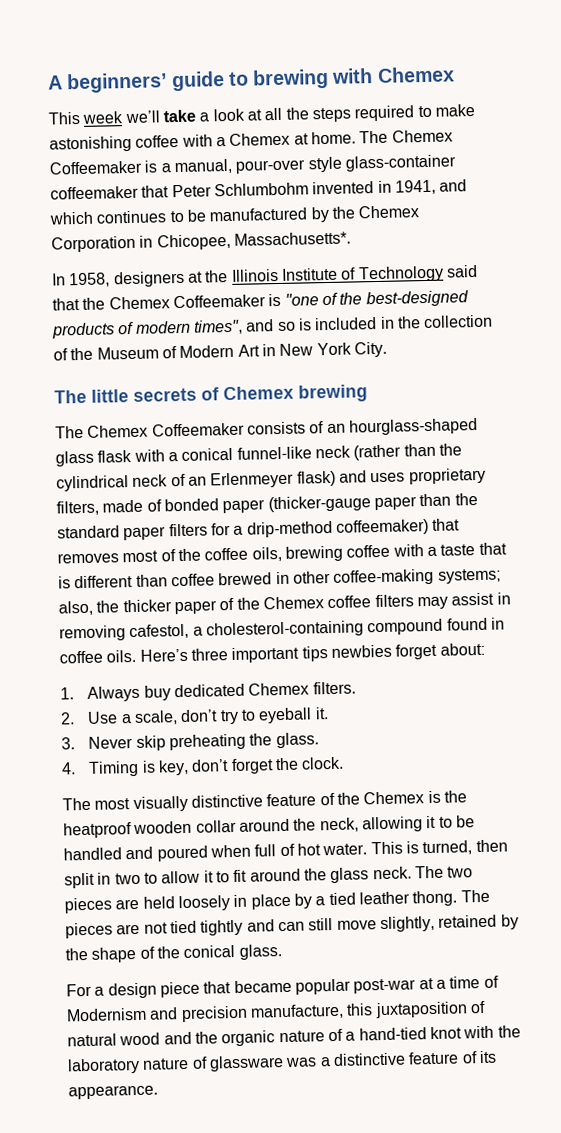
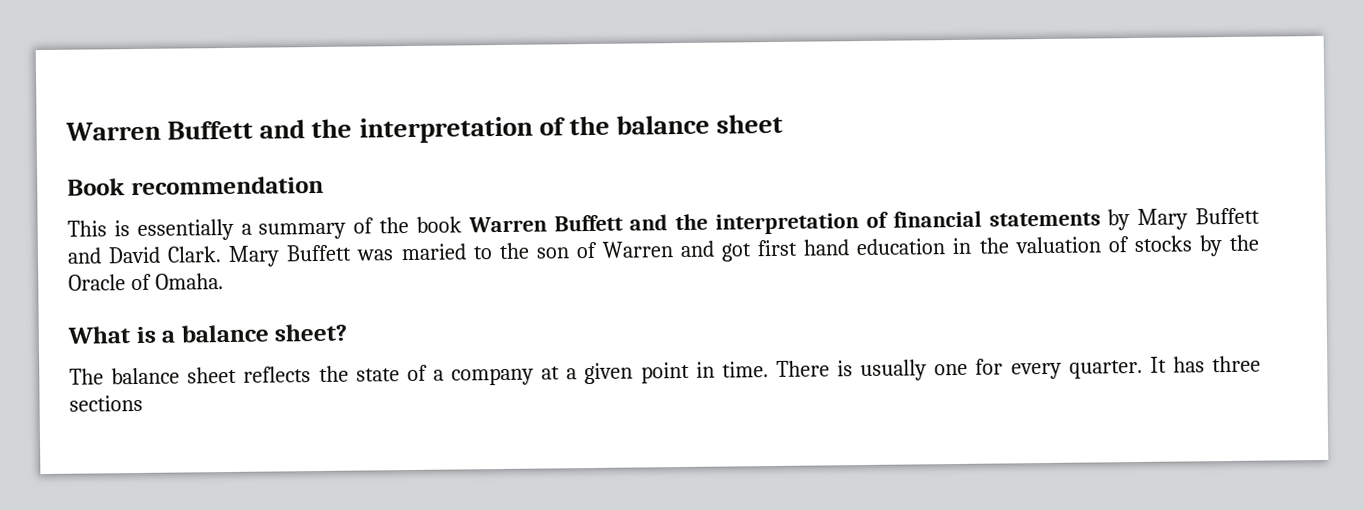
[48,66,455,94] [48,103,475,125] [49,129,453,153] [49,154,456,175] [50,179,468,200] [49,205,420,225] [51,231,351,253] [52,264,478,288] [52,290,469,311] [52,314,494,339] [53,341,387,361] [54,384,368,404] [55,417,478,439] [55,443,462,467] [56,467,486,492] [56,492,478,516] [57,518,461,541] [57,542,507,564] [58,568,501,589] [58,592,511,616] [59,617,505,642] [59,642,485,664] [60,681,356,702] [60,707,329,725] [61,732,319,751] [61,756,345,777] [62,790,467,813] [63,815,475,839] [63,839,508,862] [64,865,474,889] [64,889,490,914] [65,914,519,939] [65,944,282,963] [66,975,499,999] [66,1000,486,1023] [67,1025,521,1047] [67,1050,497,1075] [68,1084,158,1100] A beginners’ guide to brewing with Chemex // This week we’ll take a look at all the steps required to make astonishing coffee with a Chemex at home. The Chemex Coffeemaker is a manual, pour-over style glass-container coffeemaker that Peter Schlumbohm invented in 1941, and which continues to be manufactured by the Chemex Corporation in Chicopee, Massachusetts*. // In 1958, designers at the Illinois Institute of Technology said that the Chemex Coffeemaker is "one of the best-designed products of modern times", and so is included in the collection of the Museum of Modern Art in New York City. // The little secrets of Chemex brewing // The Chemex Coffeemaker consists of an hourglass-shaped glass flask with a conical funnel-like neck (rather than the cylindrical neck of an Erlenmeyer flask) and uses proprietary filters, made of bonded paper (thicker-gauge paper than the standard paper filters for a drip-method coffeemaker) that removes most of the coffee oils, brewing coffee with a taste that is different than coffee brewed in other coffee-making systems; also, the thicker paper of the Chemex coffee filters may assist in removing cafestol, a cholesterol-containing compound found in coffee oils. Here’s three important tips newbies forget about: // 1. Always buy dedicated Chemex filters. // 2. Use a scale, don’t try to eyeball it. // 3. Never skip preheating the glass. // 4. Timing is key, don’t forget the clock. // The most visually distinctive feature of the Chemex is the heatproof wooden collar around the neck, allowing it to be handled and poured when full of hot water. This is turned, then split in two to allow it to fit around the glass neck. The two pieces are held loosely in place by a tied leather thong. The pieces are not tied tightly and can still move slightly, retained by the shape of the conical glass. // For a design piece that became popular post-war at a time of Modernism and precision manufacture, this juxtaposition of natural wood and the organic nature of a hand-tied knot with the laboratory nature of glassware was a distinctive feature of its appearance. -> [65,113,784,144] [67,175,324,196] [67,207,1260,241] [67,234,1260,267] [68,273,224,291] [67,323,348,344] [69,355,1261,386] [69,394,143,412] Warren Buffett and the interpretation of the balance sheet // Book recommendation // This is essentially a summary of the book Warren Buffett and the interpretation of financial statements by Mary Buffett and David Clark. Mary Buffett was maried to the son of Warren and got first hand education in the valuation of stocks by the Oracle of Omaha. // What is a balance sheet? // The balance sheet reflects the state of a company at a given point in time. There is usually one for every quarter. It has three sections

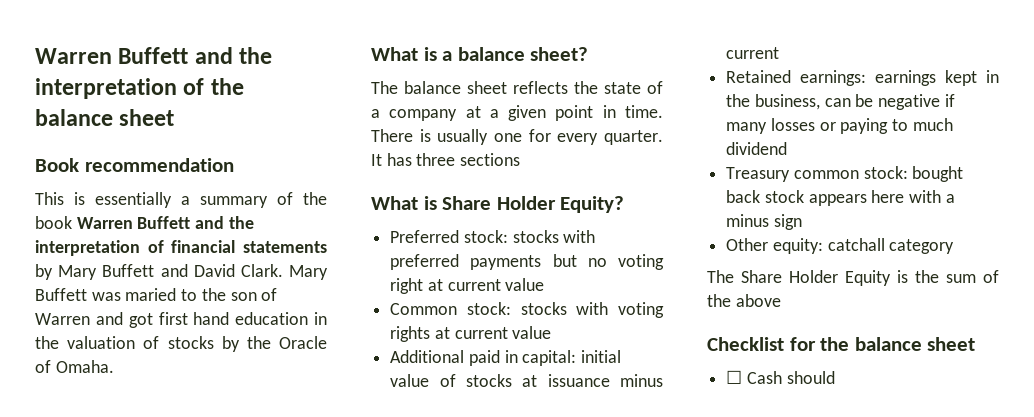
(143, 403) none -> [371,196,625,213] [390,230,596,243] [390,254,664,270] [390,278,545,294] [390,302,664,318] [390,326,552,342] [390,350,622,366] [390,374,663,387] [726,47,780,59] [726,70,999,86] [726,94,955,110] [726,118,953,134] [726,142,788,155] [726,166,964,182] [726,190,955,206] [726,214,802,230] [726,238,955,254] [707,270,999,286] [707,294,781,307] [707,337,976,351] [726,370,835,384] // What is Share Holder Equity? // Preferred stock: stocks with preferred payments but no voting right at current value // Common stock: stocks with voting rights at current value // Additional paid in capital: initial value of stocks at issuance minus current // Retained earnings: earnings kept in the business, can be negative if many losses or paying to much dividend // Treasury common stock: bought back stock appears here with a minus sign // Other equity: catchall category // The Share Holder Equity is the sum of the above // Checklist for the balance sheet // ☐ Cash should

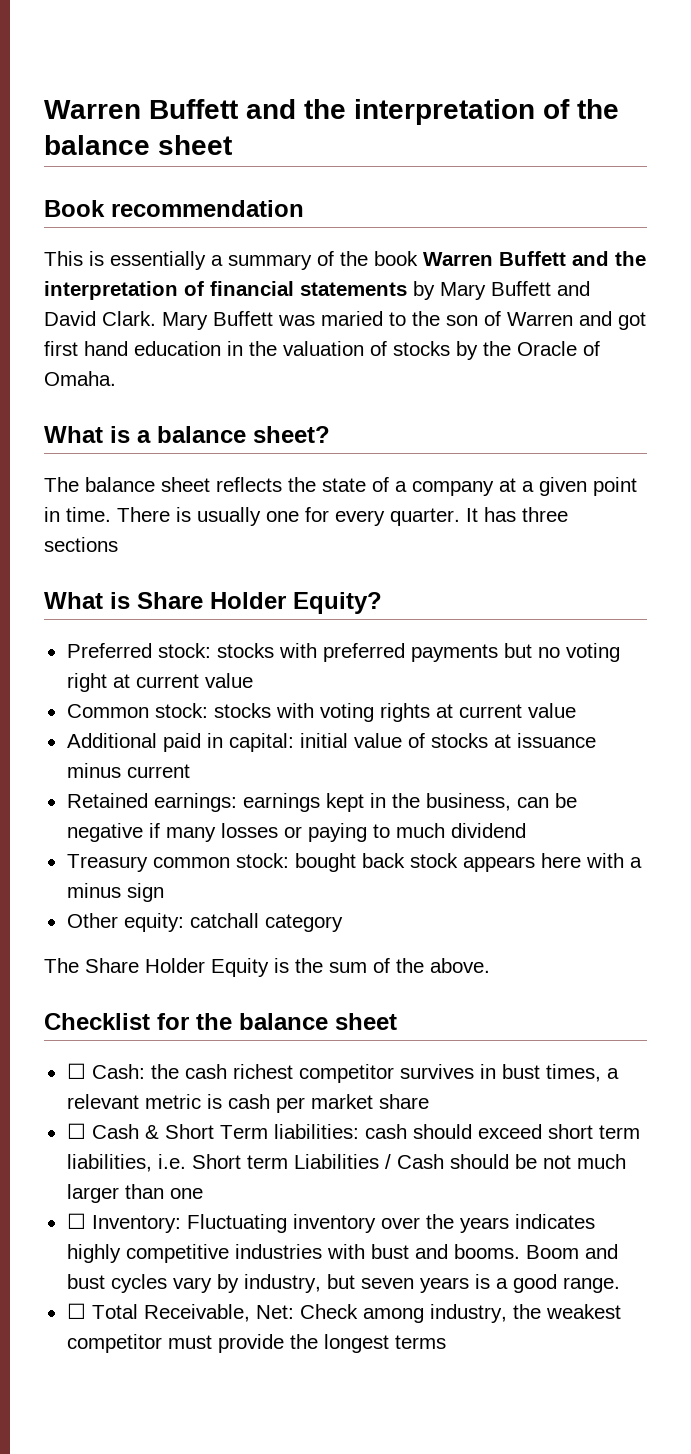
[735,294,781,307] above -> [430,958,490,973] above.
[746,371,835,384] Cash should -> [91,1064,619,1083] [66,1094,429,1113] [66,1123,640,1139] [66,1154,626,1172] [66,1184,203,1203] [66,1213,595,1233] [66,1244,618,1263] [66,1274,620,1293] [66,1303,621,1323] [66,1334,446,1353] Cash: the cash richest competitor survives in bust times, a relevant metric is cash per market share // ☐ Cash & Short Term liabilities: cash should exceed short term liabilities, i.e. Short term Liabilities / Cash should be not much larger than one // ☐ Inventory: Fluctuating inventory over the years indicates highly competitive industries with bust and booms. Boom and bust cycles vary by industry, but seven years is a good range. // ☐ Total Receivable, Net: Check among industry, the weakest competitor must provide the longest terms

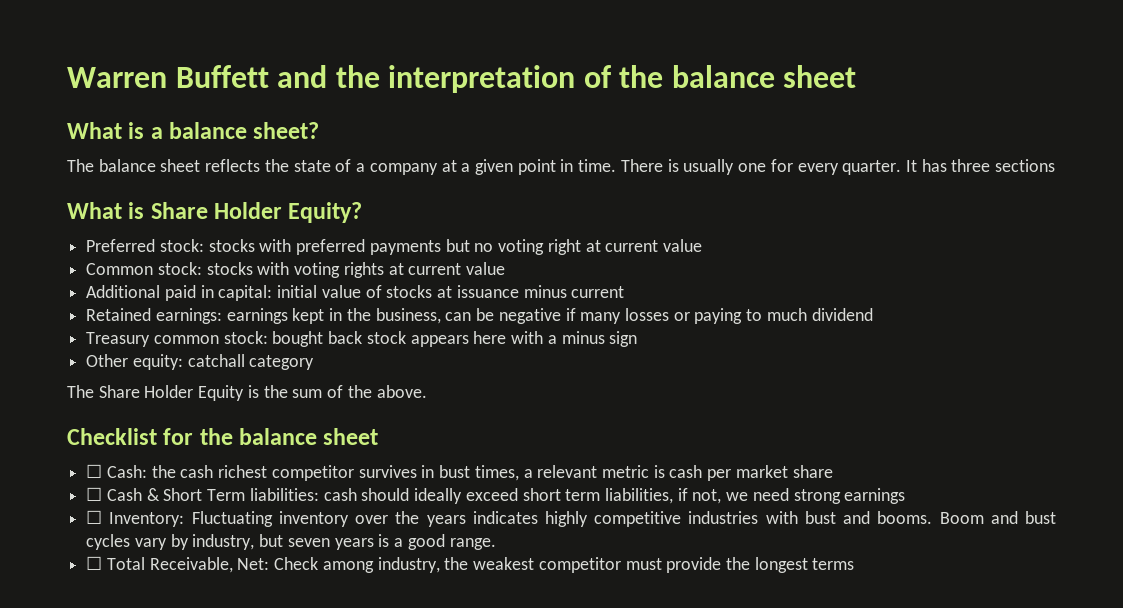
[44,200,304,217] [44,251,646,270] [44,281,590,300] [44,311,646,330] [44,341,600,360] [44,371,116,386] // Book recommendation // This is essentially a summary of the book Warren Buffett and the interpretation of financial statements by Mary Buffett and David Clark. Mary Buffett was maried to the son of Warren and got first hand education in the valuation of stocks by the Oracle of Omaha. -> (857, 76) none
(472, 1131) none -> [414,488,463,504] ideally
[157,1154,626,1169] [66,1184,203,1203] i.e. Short term Liabilities / Cash should be not much larger than one -> [677,488,906,504] if not, we need strong earnings

